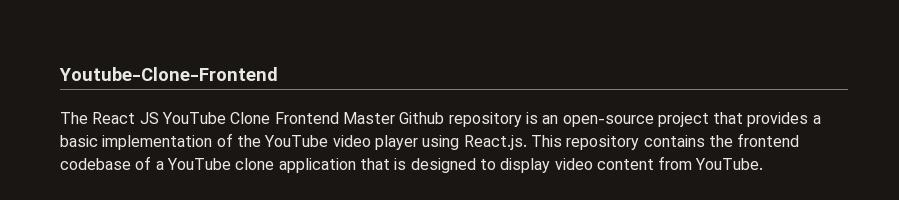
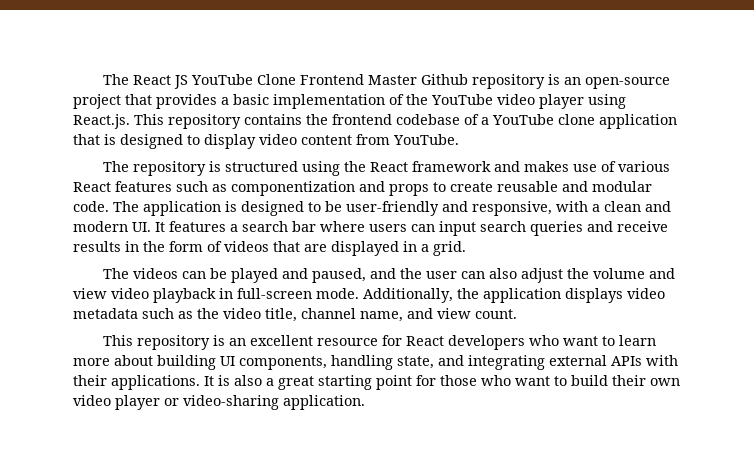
[59,67,278,81] Youtube-Clone-Frontend // -> (103, 79) none
(764, 164) none -> [103,161,671,176] [73,181,652,196] [73,201,671,216] [73,221,668,236] [73,241,466,256] [103,268,676,283] [73,288,665,303] [73,308,517,322] [103,335,657,350] [73,355,678,370] [73,375,680,390] [73,395,365,410] // The repository is structured using the React framework and makes use of various React features such as componentization and props to create reusable and modular code. The application is designed to be user-friendly and responsive, with a clean and modern UI. It features a search bar where users can input search queries and receive results in the form of videos that are displayed in a grid. // The videos can be played and paused, and the user can also adjust the volume and view video playback in full-screen mode. Additionally, the application displays video metadata such as the video title, channel name, and view count. // This repository is an excellent resource for React developers who want to learn more about building UI components, handling state, and integrating external APIs with their applications. It is also a great starting point for those who want to build their own video player or video-sharing application.

